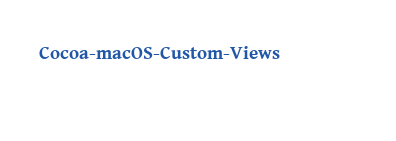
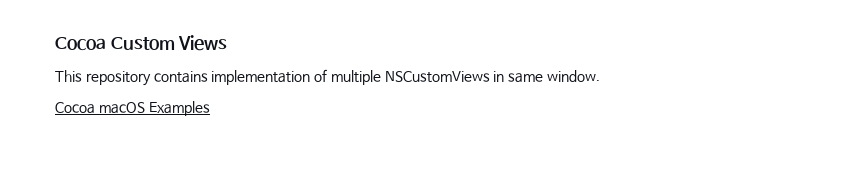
[39,46,280,59] Cocoa-macOS-Custom-Views -> [55,35,228,51] [55,69,601,86] [55,101,210,116] Cocoa Custom Views // This repository contains implementation of multiple NSCustomViews in same window. // Cocoa macOS Examples

